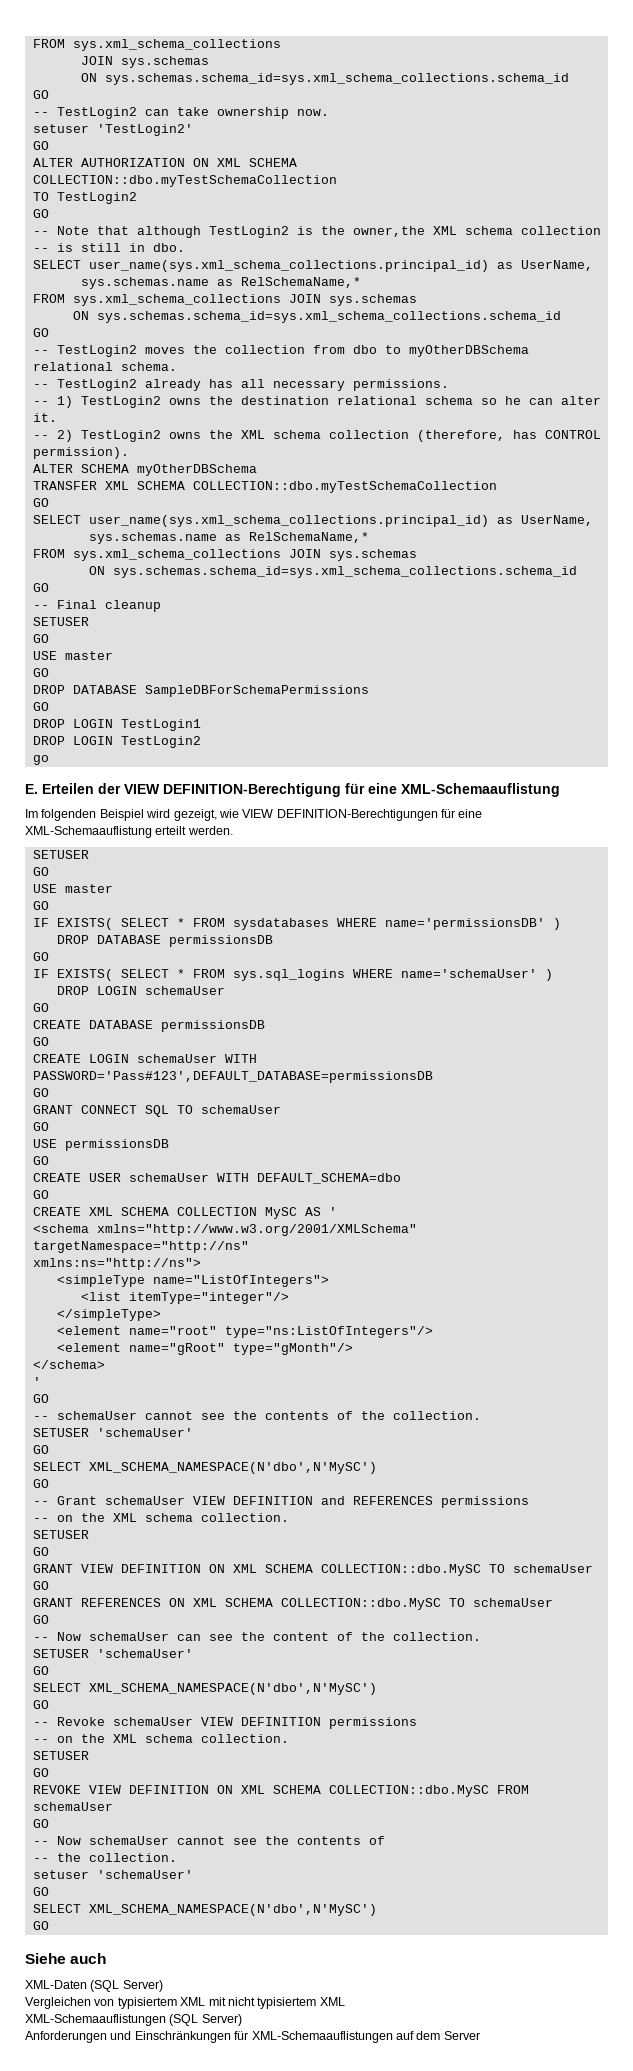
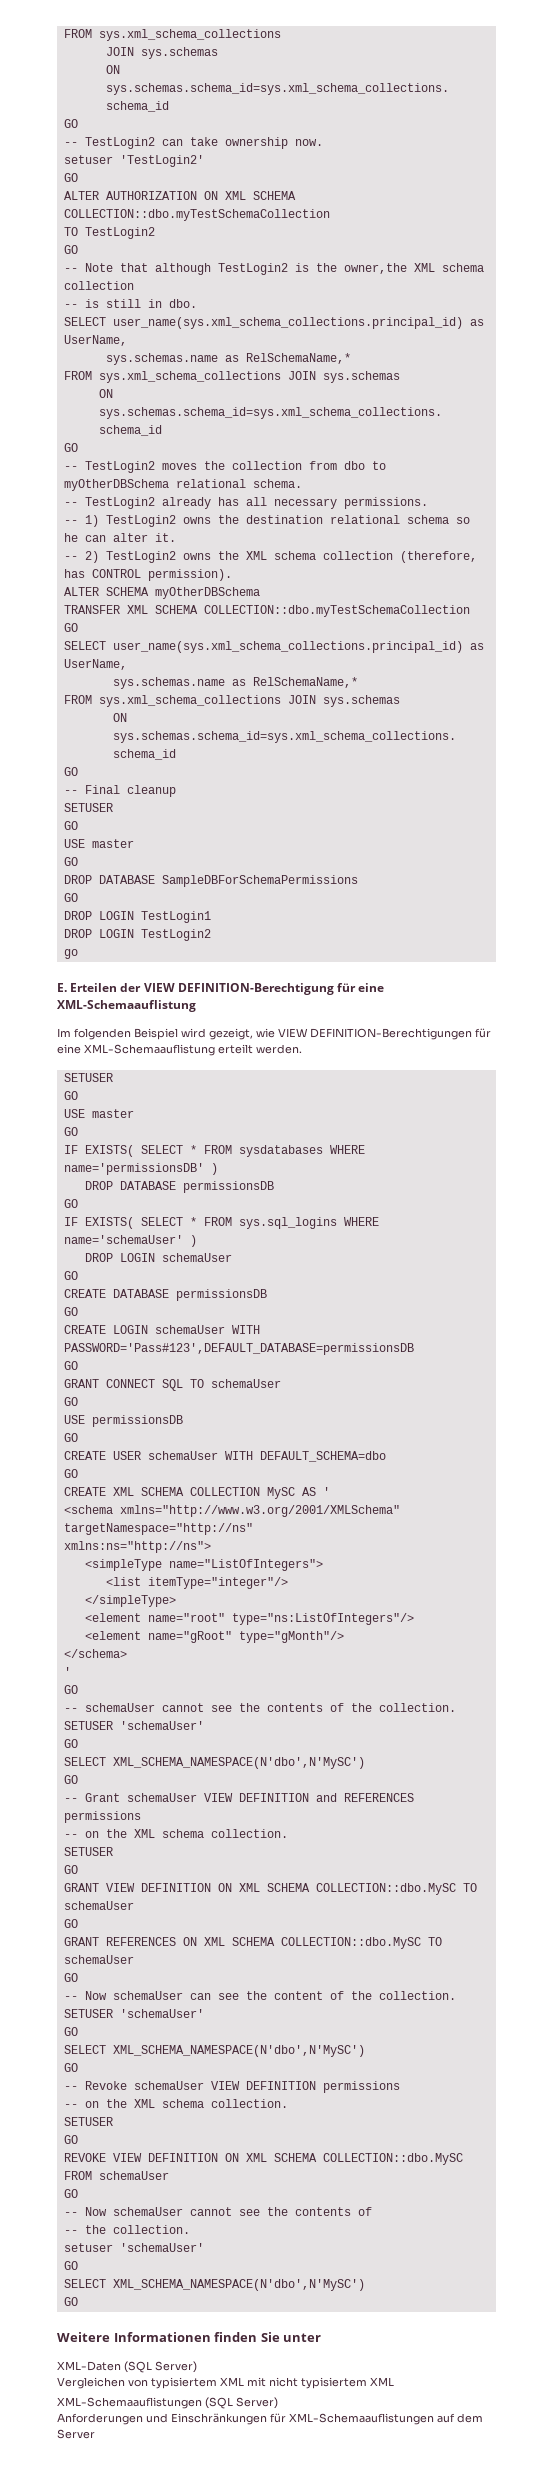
[25,1953,107,1964] Siehe auch -> [57,2332,322,2342] Weitere Informationen finden Sie unter

